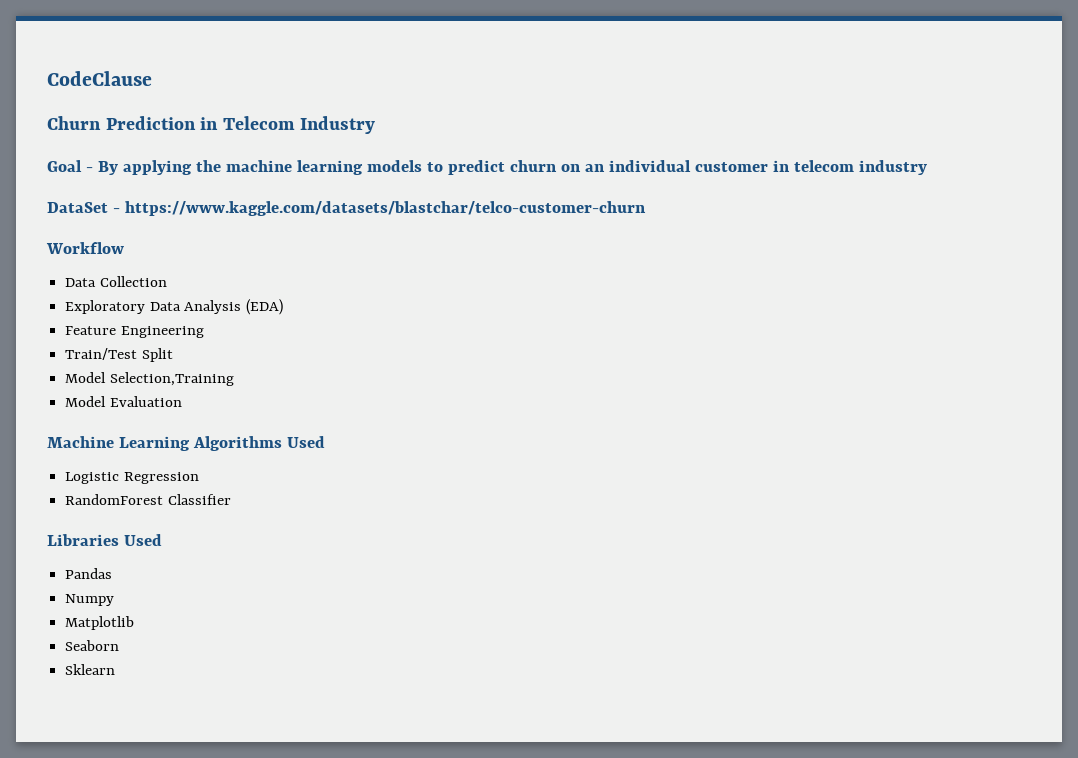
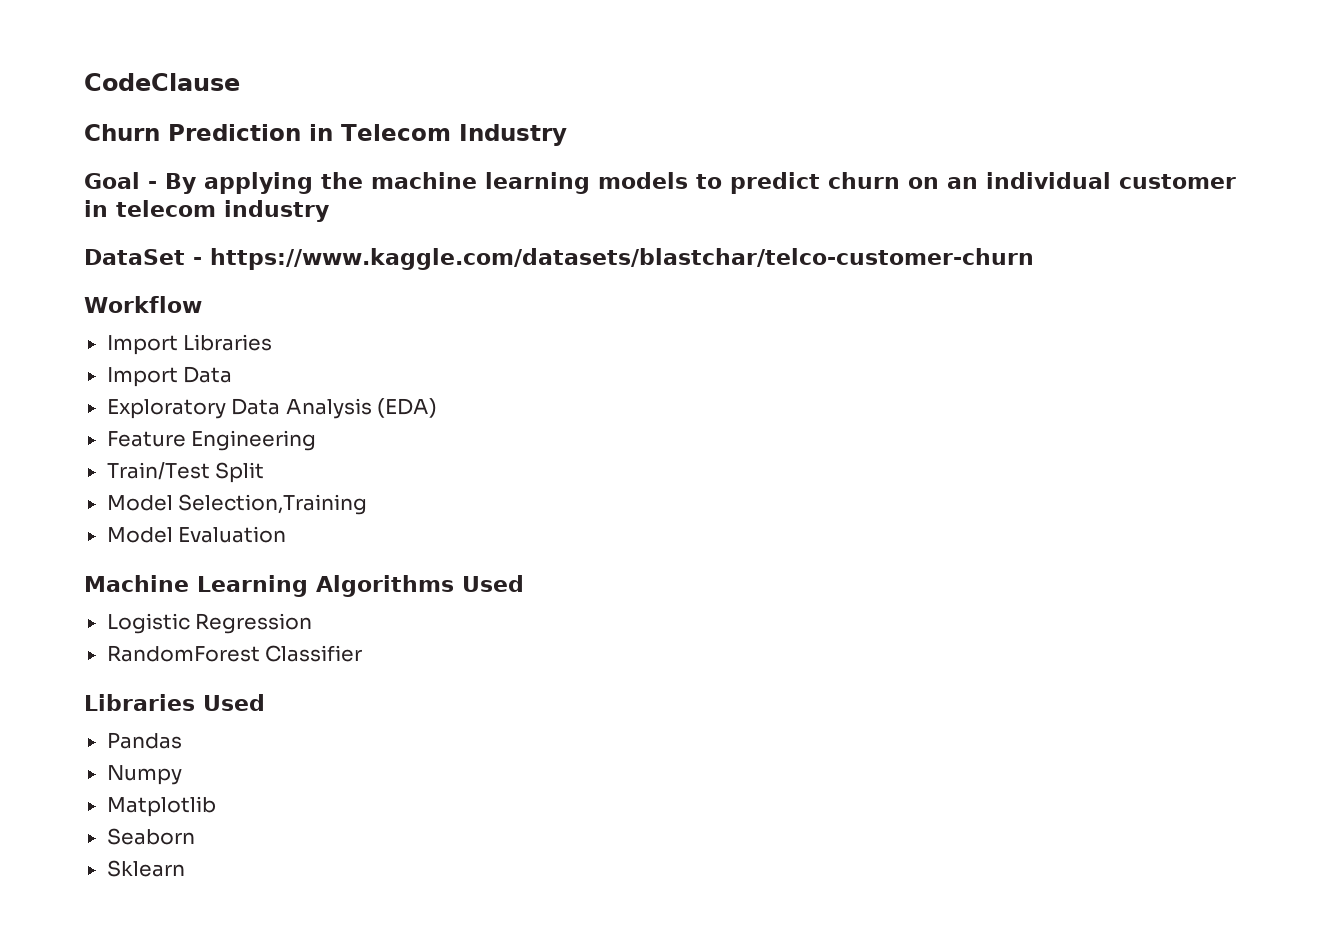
[65,276,167,287] Data Collection -> [106,334,273,355] [106,366,233,387] Import Libraries // Import Data

